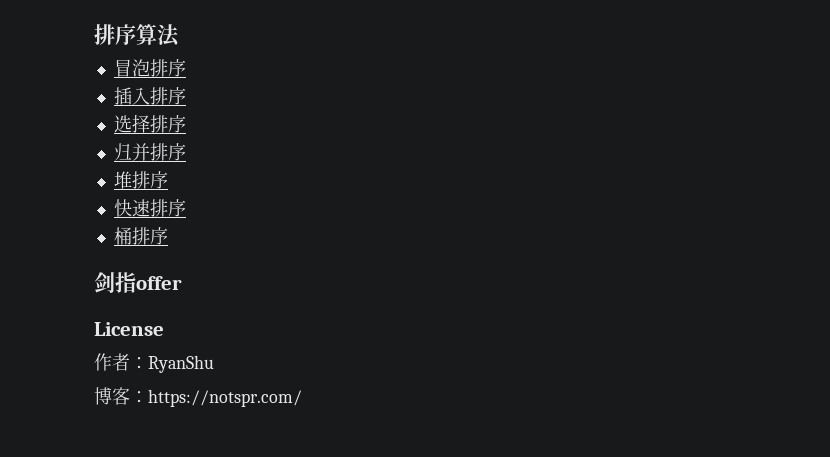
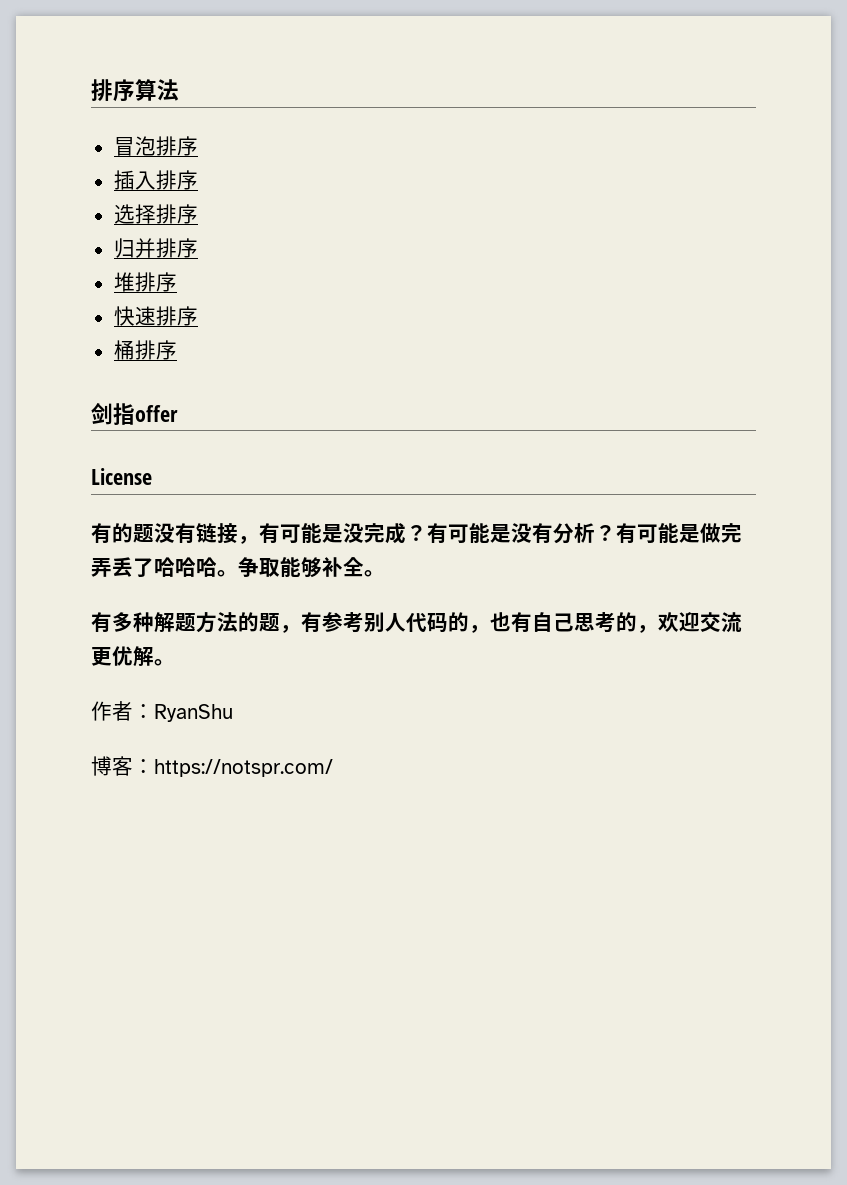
(164, 329) none -> [91,522,742,544] [91,557,385,578] [91,612,742,633] [91,646,175,667] // 有的题没有链接，有可能是没完成？有可能是没有分析？有可能是做完弄丢了哈哈哈。争取能够补全。 // 有多种解题方法的题，有参考别人代码的，也有自己思考的，欢迎交流更优解。

